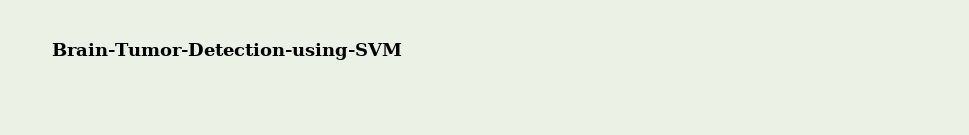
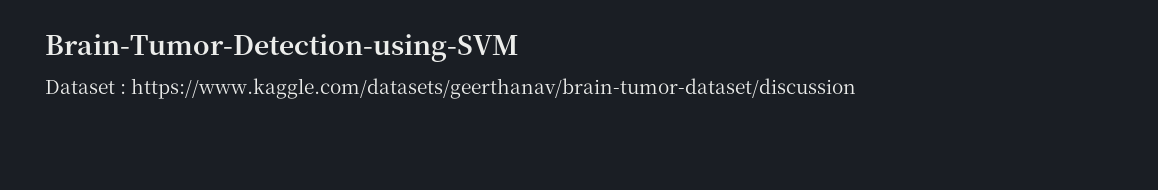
(402, 51) none -> [45,78,857,99] // Dataset : https://www.kaggle.com/datasets/geerthanav/brain-tumor-dataset/discussion

